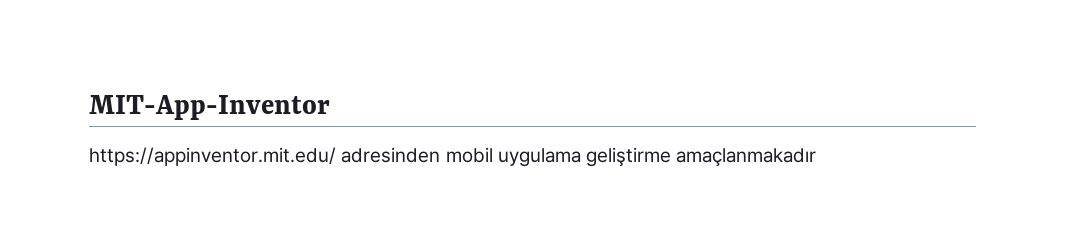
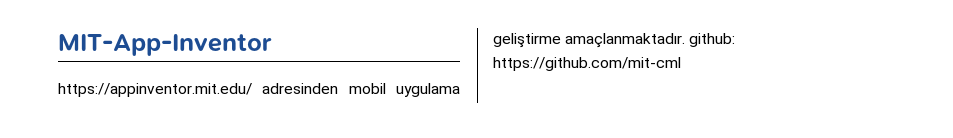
[676,148,817,167] amaçlanmakadır -> [565,33,736,48] [493,57,681,71] amaçlanmaktadır. github: https://github.com/mit-cml

